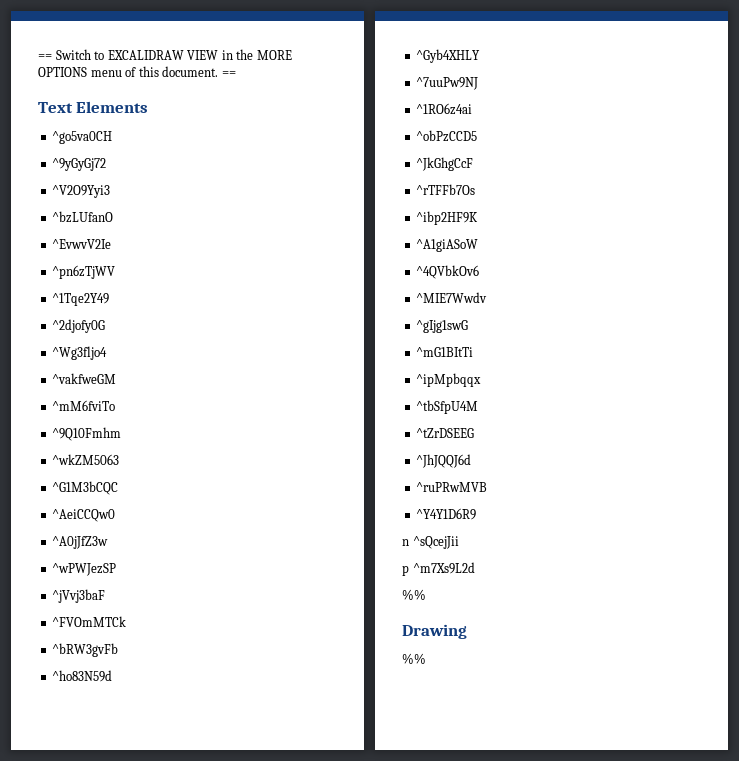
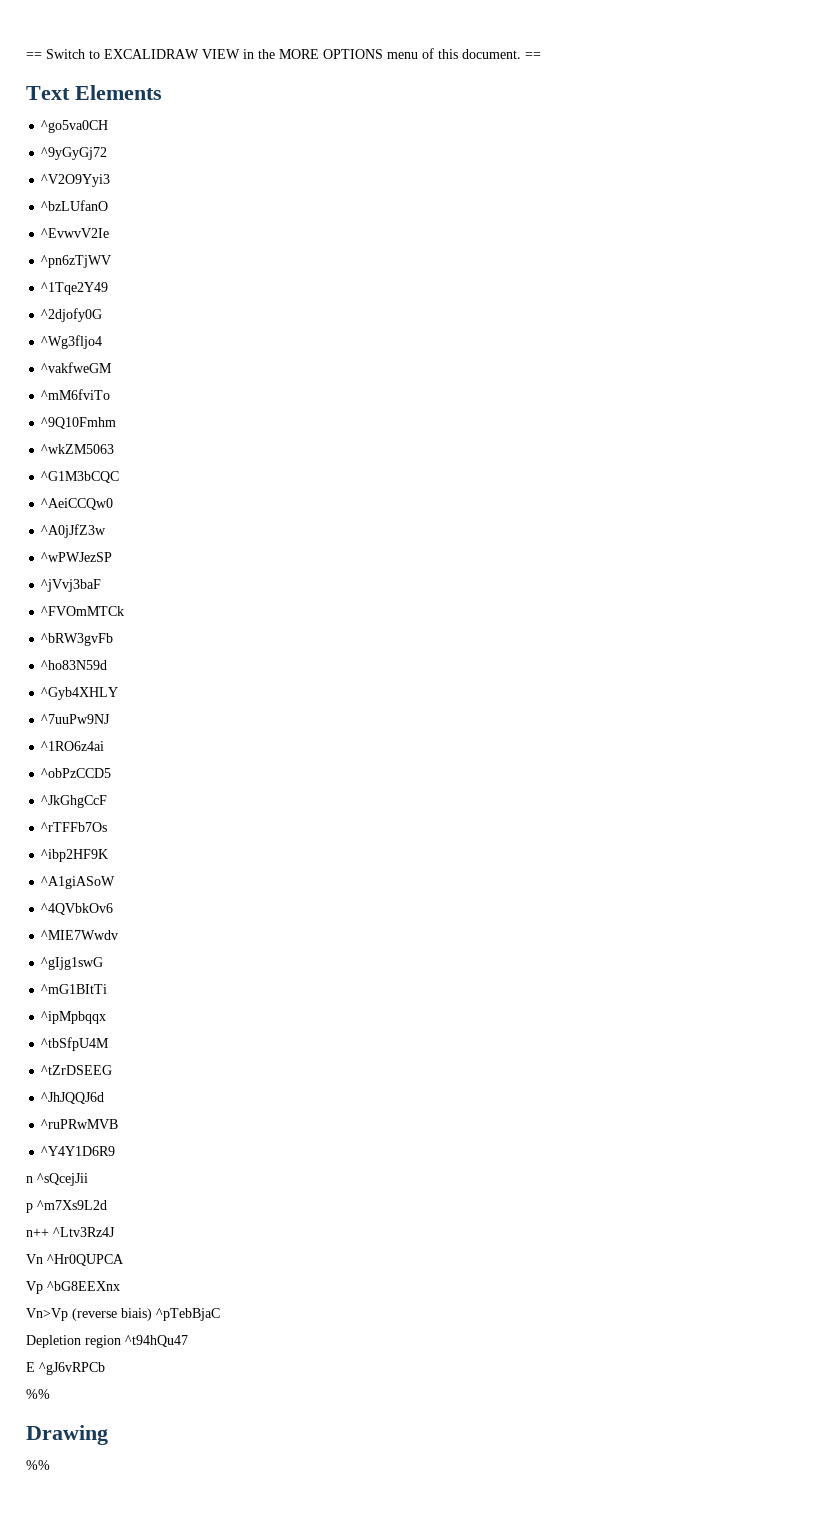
(475, 568) none -> [26,1227,115,1237] [26,1254,124,1266] [26,1281,120,1294] [26,1308,220,1321] [26,1335,188,1348] [26,1362,105,1375] // n++ ^Ltv3Rz4J // Vn ^Hr0QUPCA // Vp ^bG8EEXnx // Vn>Vp (reverse biais) ^pTebBjaC // Depletion region ^t94hQu47 // E ^gJ6vRPCb

